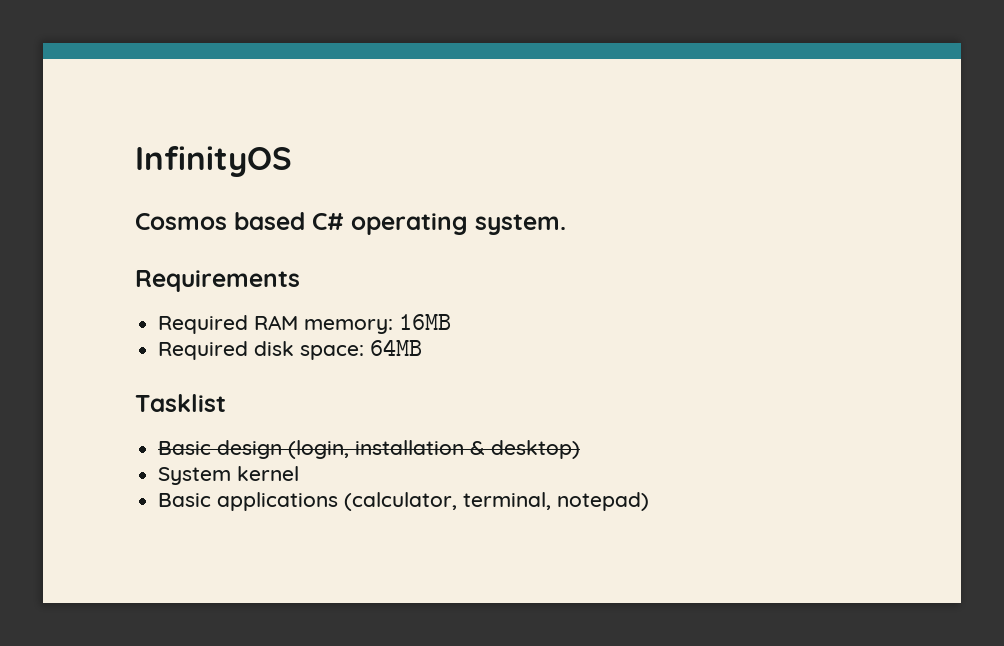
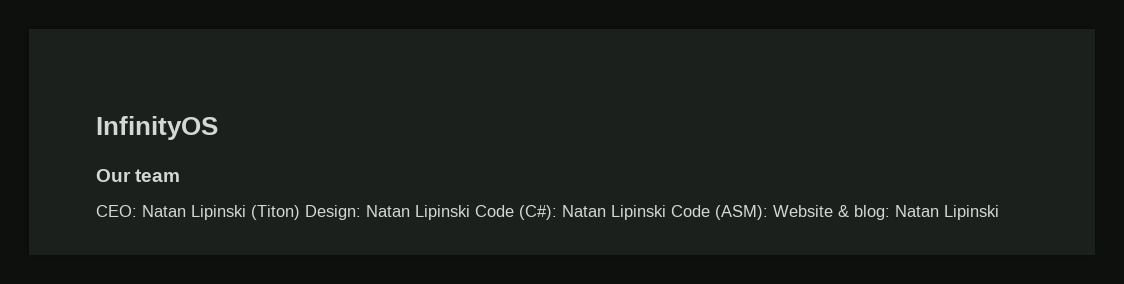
[135,212,566,235] [135,270,300,292] [158,314,452,334] [158,339,423,360] [135,394,226,412] [158,440,581,459] [158,466,300,485] [158,492,650,511] Cosmos based C# operating system. // Requirements // Required RAM memory: 16MB // Required disk space: 64MB // Tasklist // Basic design (login, installation & desktop) // System kernel // Basic applications (calculator, terminal, notepad) -> [96,169,181,182] [96,205,999,220] Our team // CEO: Natan Lipinski (Titon) Design: Natan Lipinski Code (C#): Natan Lipinski Code (ASM): Website & blog: Natan Lipinski

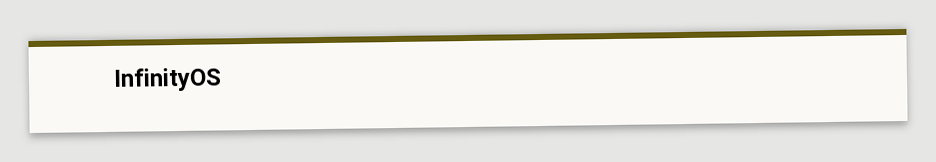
[96,169,181,182] [96,205,999,220] // Our team // CEO: Natan Lipinski (Titon) Design: Natan Lipinski Code (C#): Natan Lipinski Code (ASM): Website & blog: Natan Lipinski -> (222, 79) none

